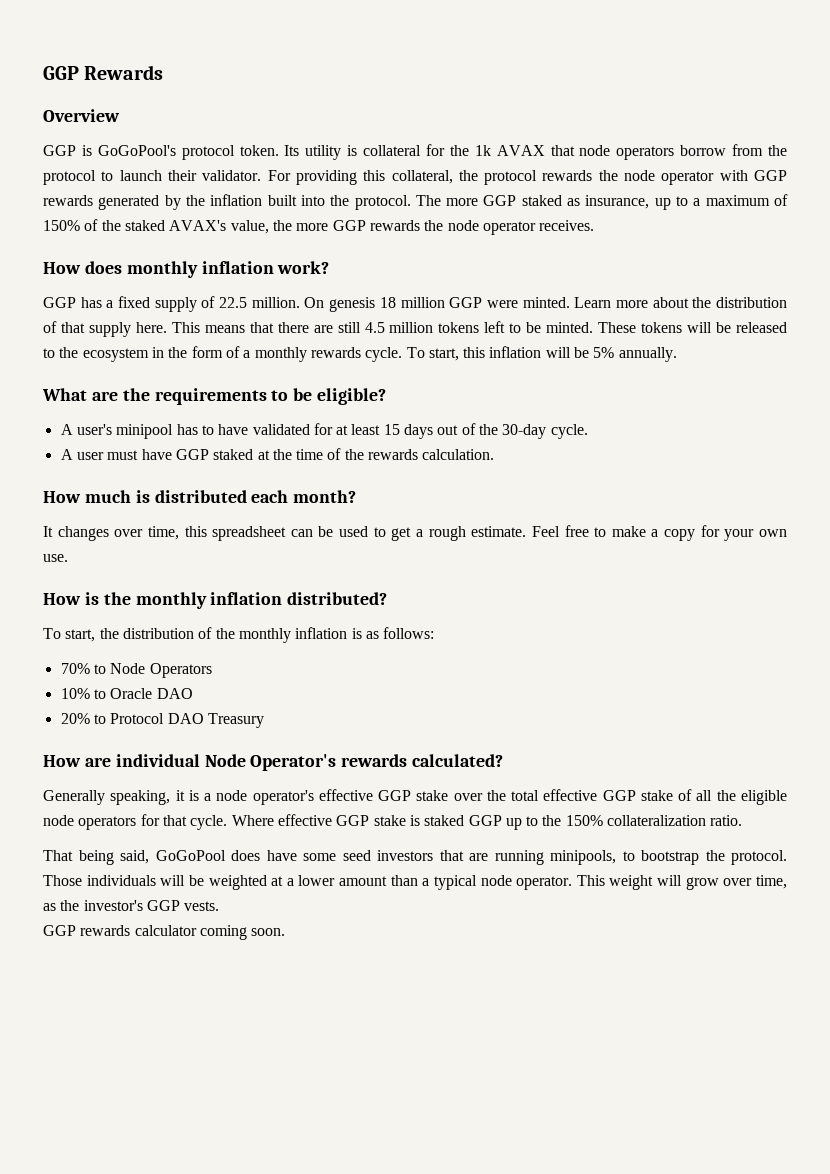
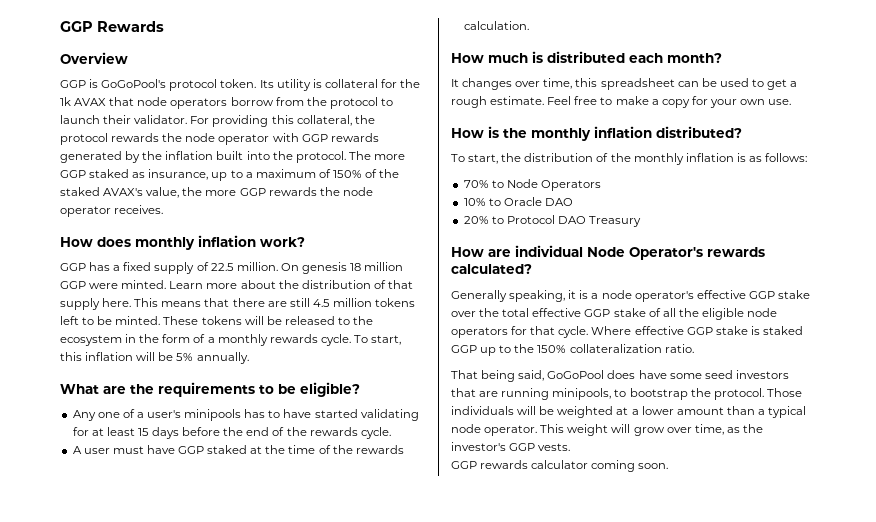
[60,424,174,439] A user's minipool -> [72,409,242,421] Any one of a user's minipools
[252,424,310,435] validated -> [314,409,419,421] started validating
[437,423,547,439] out of the 30-day -> [182,427,358,436] before the end of the rewards

